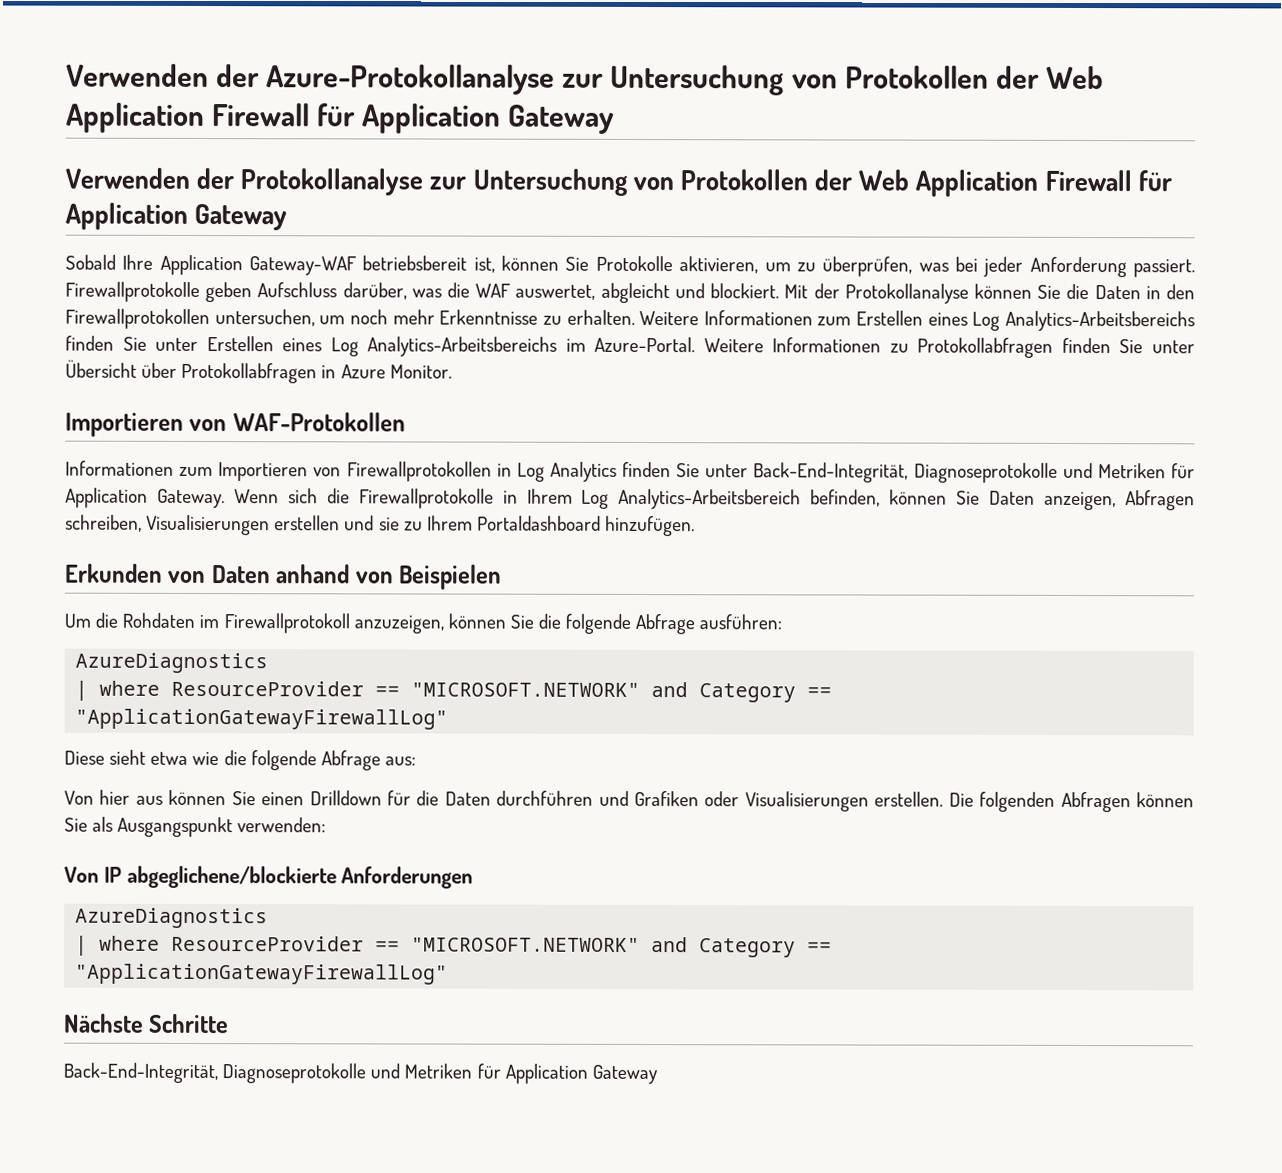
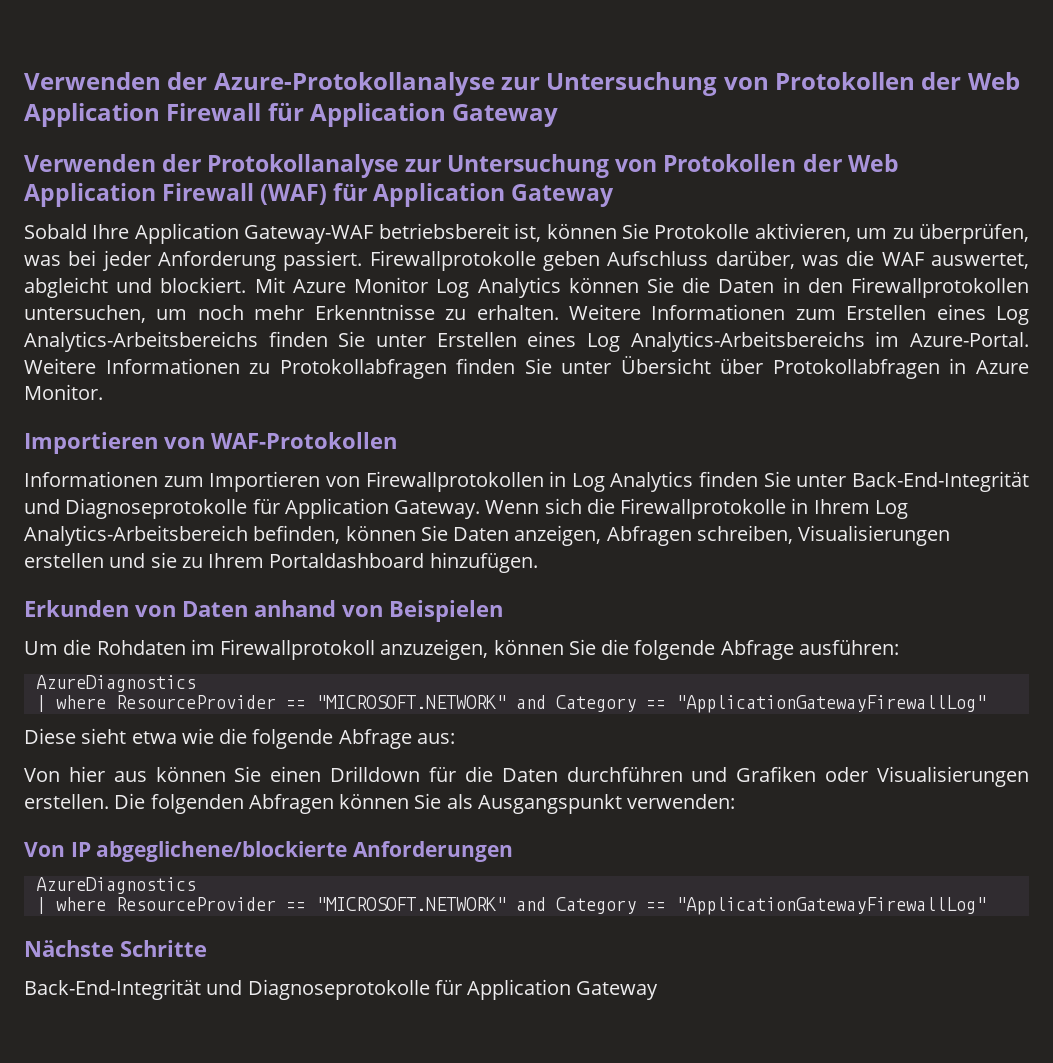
(1132, 180) none -> [260,184,328,205] (WAF)
[813,283,969,304] der Protokollanalyse -> [292,277,561,298] Azure Monitor Log Analytics
[753,462,1166,483] Back-End-Integrität, Diagnoseprotokolle und Metriken -> [851,471,1029,492] [24,498,248,519] Back-End-Integrität und Diagnoseprotokolle
[63,1062,473,1084] Back-End-Integrität, Diagnoseprotokolle und Metriken -> [24,979,430,1000] Back-End-Integrität und Diagnoseprotokolle

